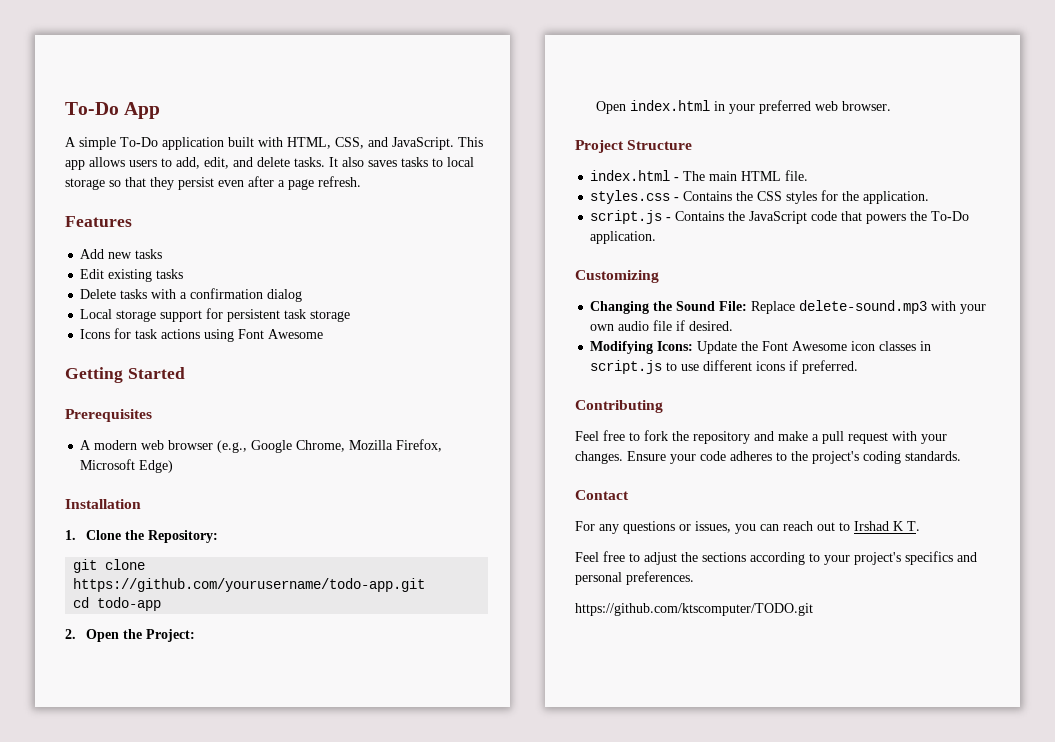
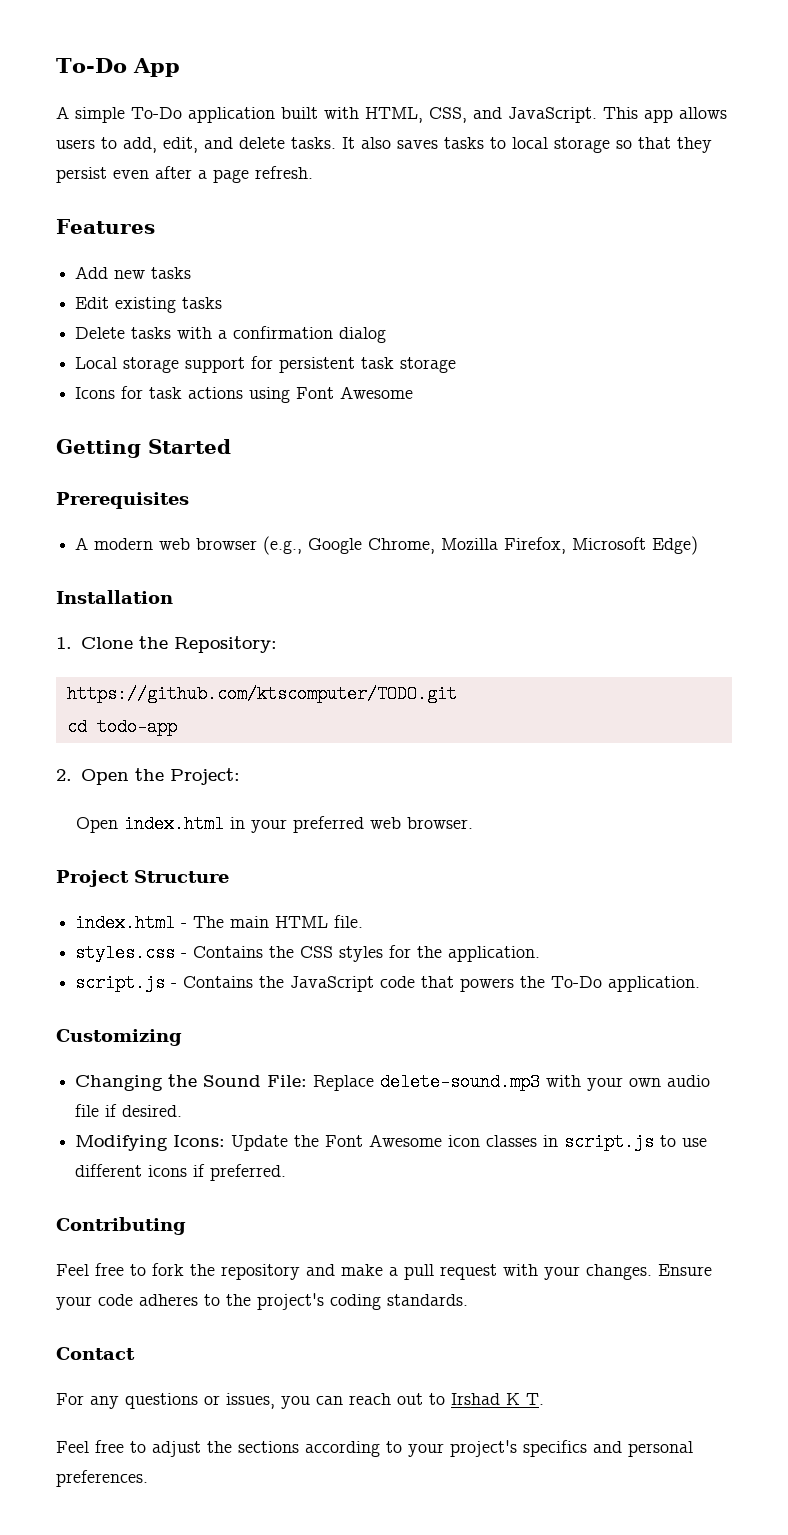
[73,559,146,573] [73,578,426,592] git clone https://github.com/yourusername/todo-app.git -> [66,685,457,703] https://github.com/ktscomputer/TODO.git
[575,603,813,616] // https://github.com/ktscomputer/TODO.git -> (148, 1478) none

